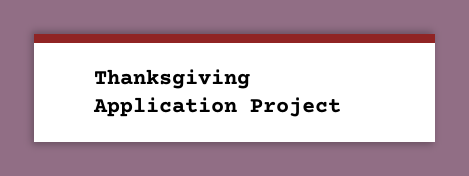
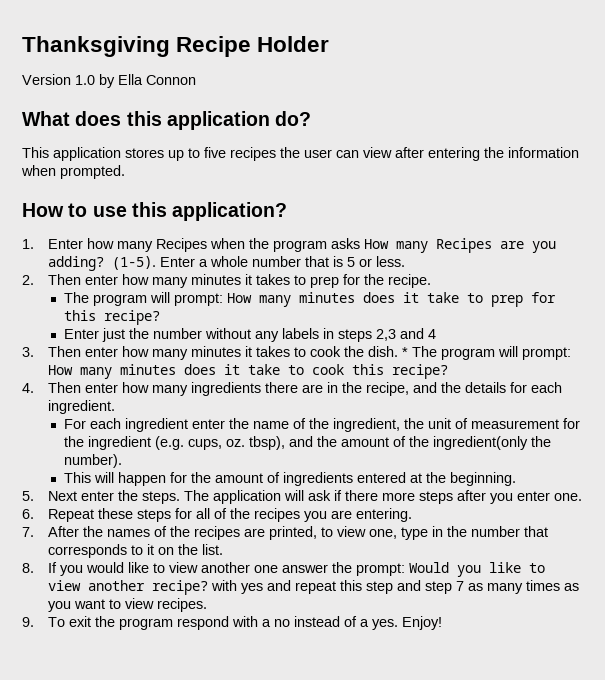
[93,97,341,117] Application Project -> [176,36,330,57] [22,74,196,88] [22,111,312,130] [22,147,579,161] [21,165,125,179] [22,202,288,221] [22,238,556,253] [47,256,405,271] [22,274,431,288] [63,292,556,307] [63,310,160,325] [63,328,436,342] [22,346,571,360] [47,364,448,379] [22,382,562,396] [47,400,115,414] [63,418,580,432] [63,436,551,450] [63,454,122,468] [63,472,516,486] [22,490,582,504] [22,508,412,522] [22,526,548,540] [47,544,223,558] [22,562,545,577] [47,580,579,595] [47,598,207,612] [22,616,442,630] Recipe Holder // Version 1.0 by Ella Connon // What does this application do? // This application stores up to five recipes the user can view after entering the information when prompted. // How to use this application? // 1. Enter how many Recipes when the program asks How many Recipes are you adding? (1-5). Enter a whole number that is 5 or less. // 2. Then enter how many minutes it takes to prep for the recipe. // The program will prompt: How many minutes does it take to prep for this recipe? // Enter just the number without any labels in steps 2,3 and 4 // 3. Then enter how many minutes it takes to cook the dish. * The program will prompt: How many minutes does it take to cook this recipe? // 4. Then enter how many ingredients there are in the recipe, and the details for each ingredient. // For each ingredient enter the name of the ingredient, the unit of measurement for the ingredient (e.g. cups, oz. tbsp), and the amount of the ingredient(only the number). // This will happen for the amount of ingredients entered at the beginning. // 5. Next enter the steps. The application will ask if there more steps after you enter one. // 6. Repeat these steps for all of the recipes you are entering. // 7. After the names of the recipes are printed, to view one, type in the number that corresponds to it on the list. // 8. If you would like to view another one answer the prompt: Would you like to view another recipe? with yes and repeat this step and step 7 as many times as you want to view recipes. // 9. To exit the program respond with a no instead of a yes. Enjoy!

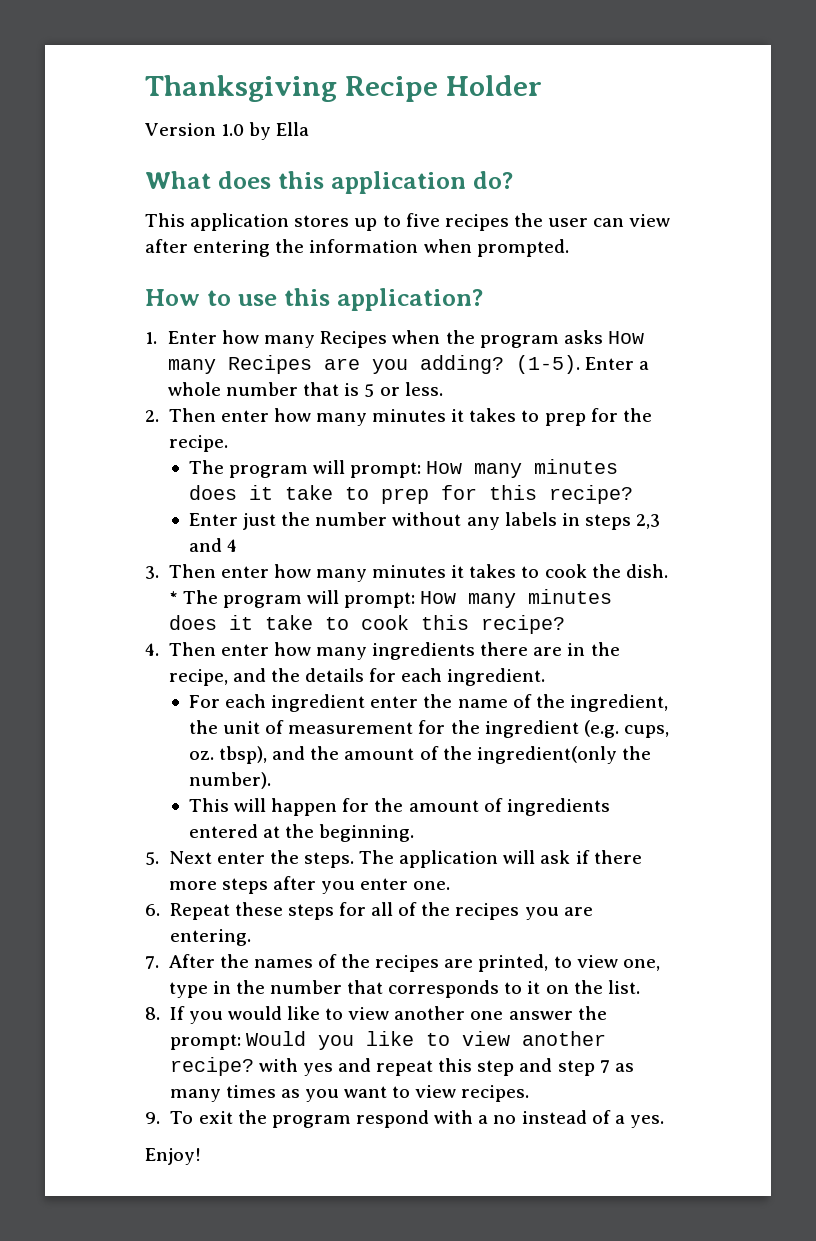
[146,75,196,85] Connon -> (310, 129) none
(398, 624) none -> (664, 1121) //

